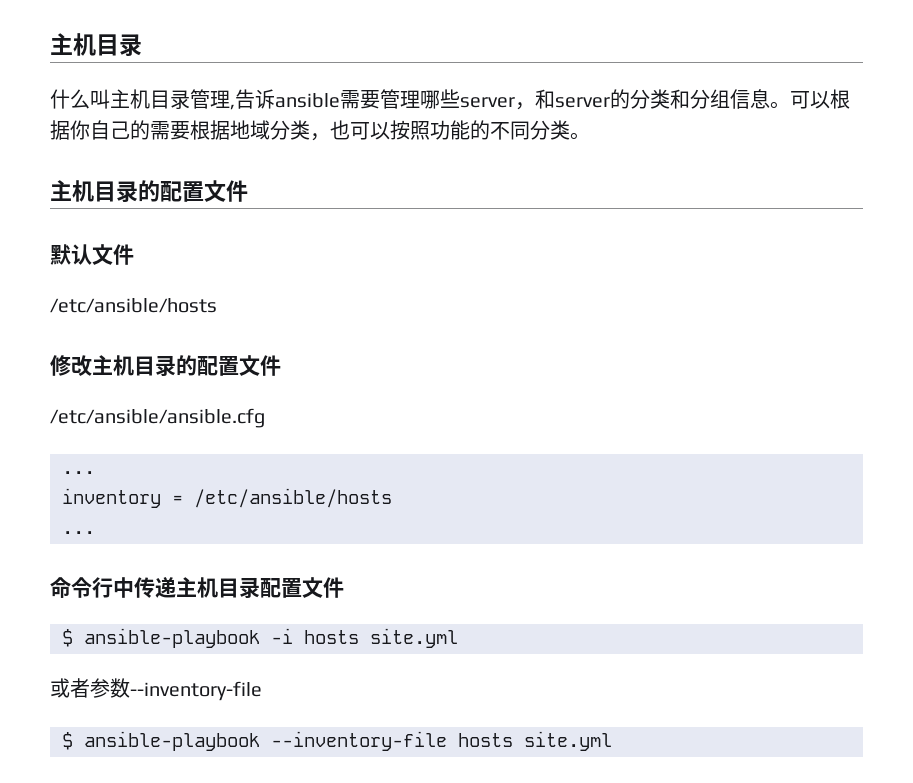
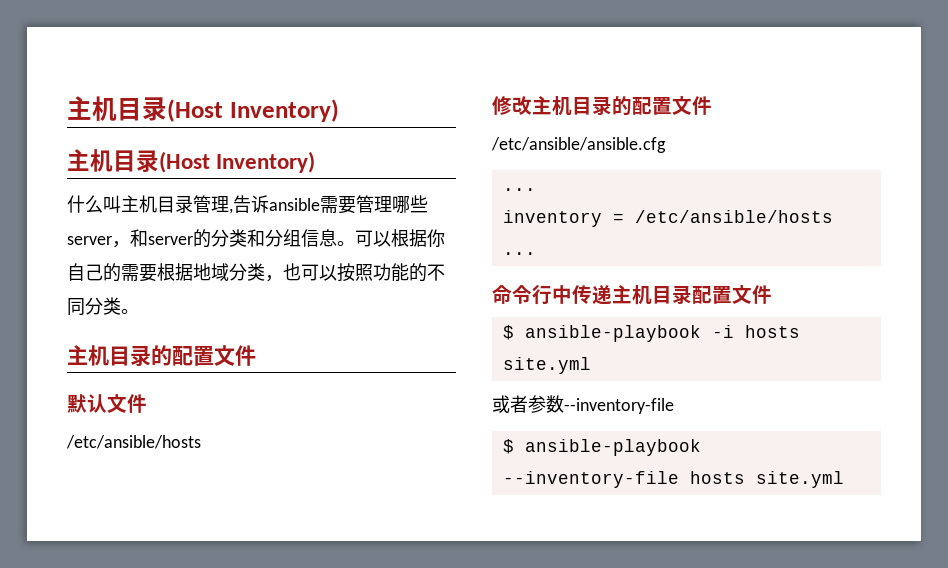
[50,33,142,57] 主机目录 -> [67,96,339,122] [67,149,316,173] 主机目录(Host Inventory) // 主机目录(Host Inventory)

